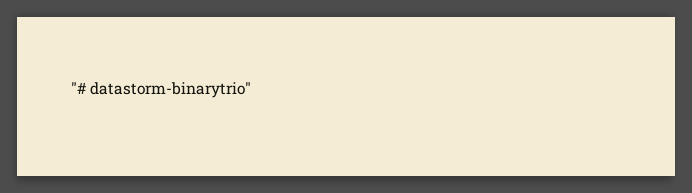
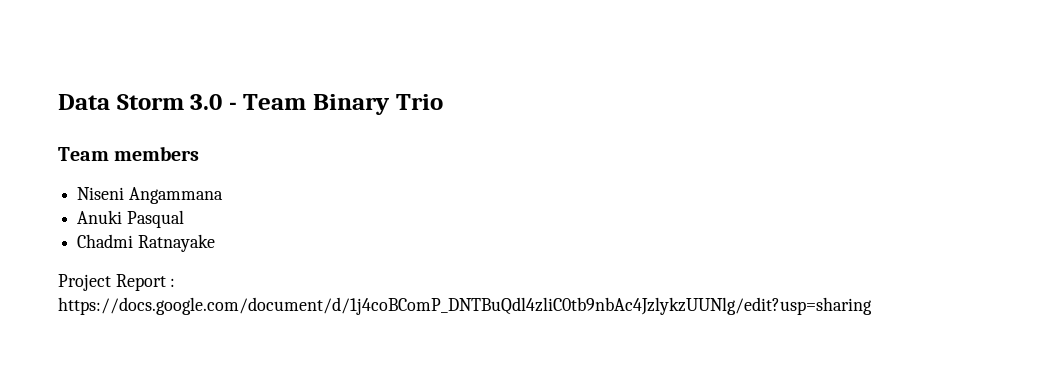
[71,82,252,98] "# datastorm-binarytrio" -> [58,94,443,115] [58,146,200,161] [77,187,223,204] [77,210,184,228] [77,234,215,252] [58,274,176,291] [58,297,872,315] Data Storm 3.0 - Team Binary Trio // Team members // Niseni Angammana // Anuki Pasqual // Chadmi Ratnayake // Project Report : https://docs.google.com/document/d/1j4coBComP_DNTBuQdl4zliC0tb9nbAc4JzlykzUUNlg/edit?usp=sharing

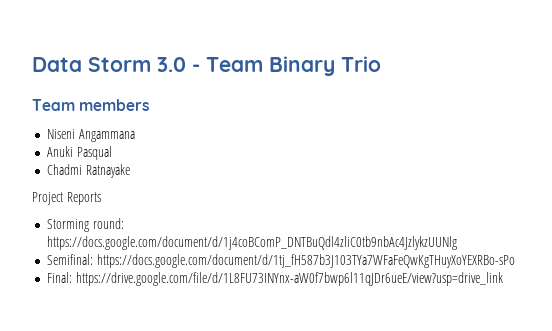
[115,274,176,291] [58,297,872,315] Report : https://docs.google.com/document/d/1j4coBComP_DNTBuQdl4zliC0tb9nbAc4JzlykzUUNlg/edit?usp=sharing -> [66,192,101,205] [46,218,124,232] [46,236,457,250] [46,254,515,268] [46,272,503,286] Reports // Storming round: https://docs.google.com/document/d/1j4coBComP_DNTBuQdl4zliC0tb9nbAc4JzlykzUUNlg // Semifinal: https://docs.google.com/document/d/1tj_fH587b3J103TYa7WFaFeQwKgTHuyXoYEXRBo-sPo // Final: https://drive.google.com/file/d/1L8FU73INYnx-aW0f7bwp6l11qJDr6ueE/view?usp=drive_link

